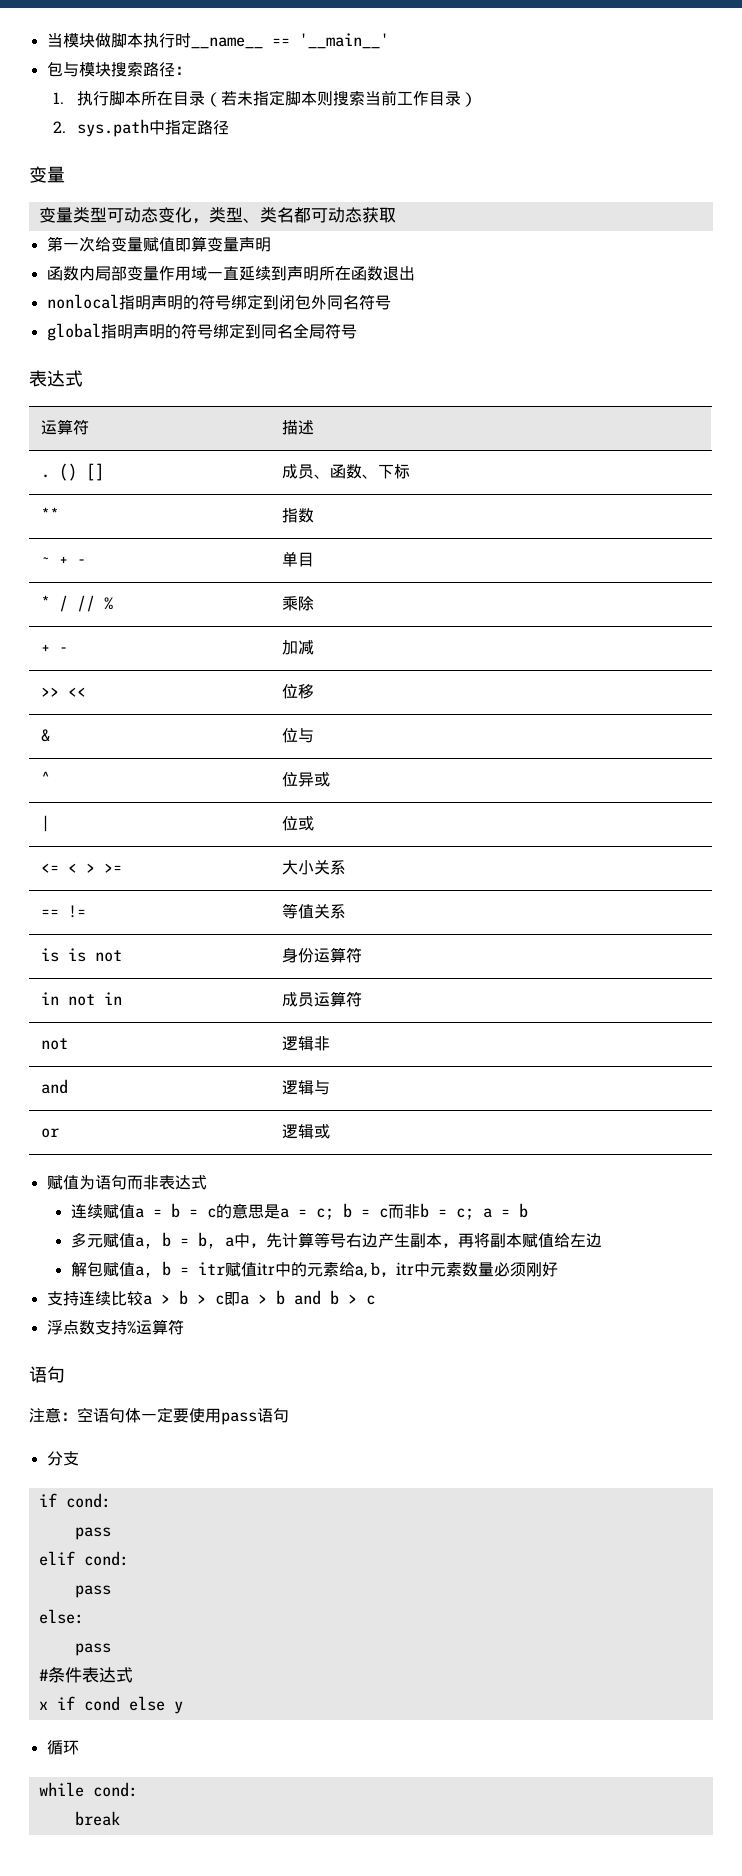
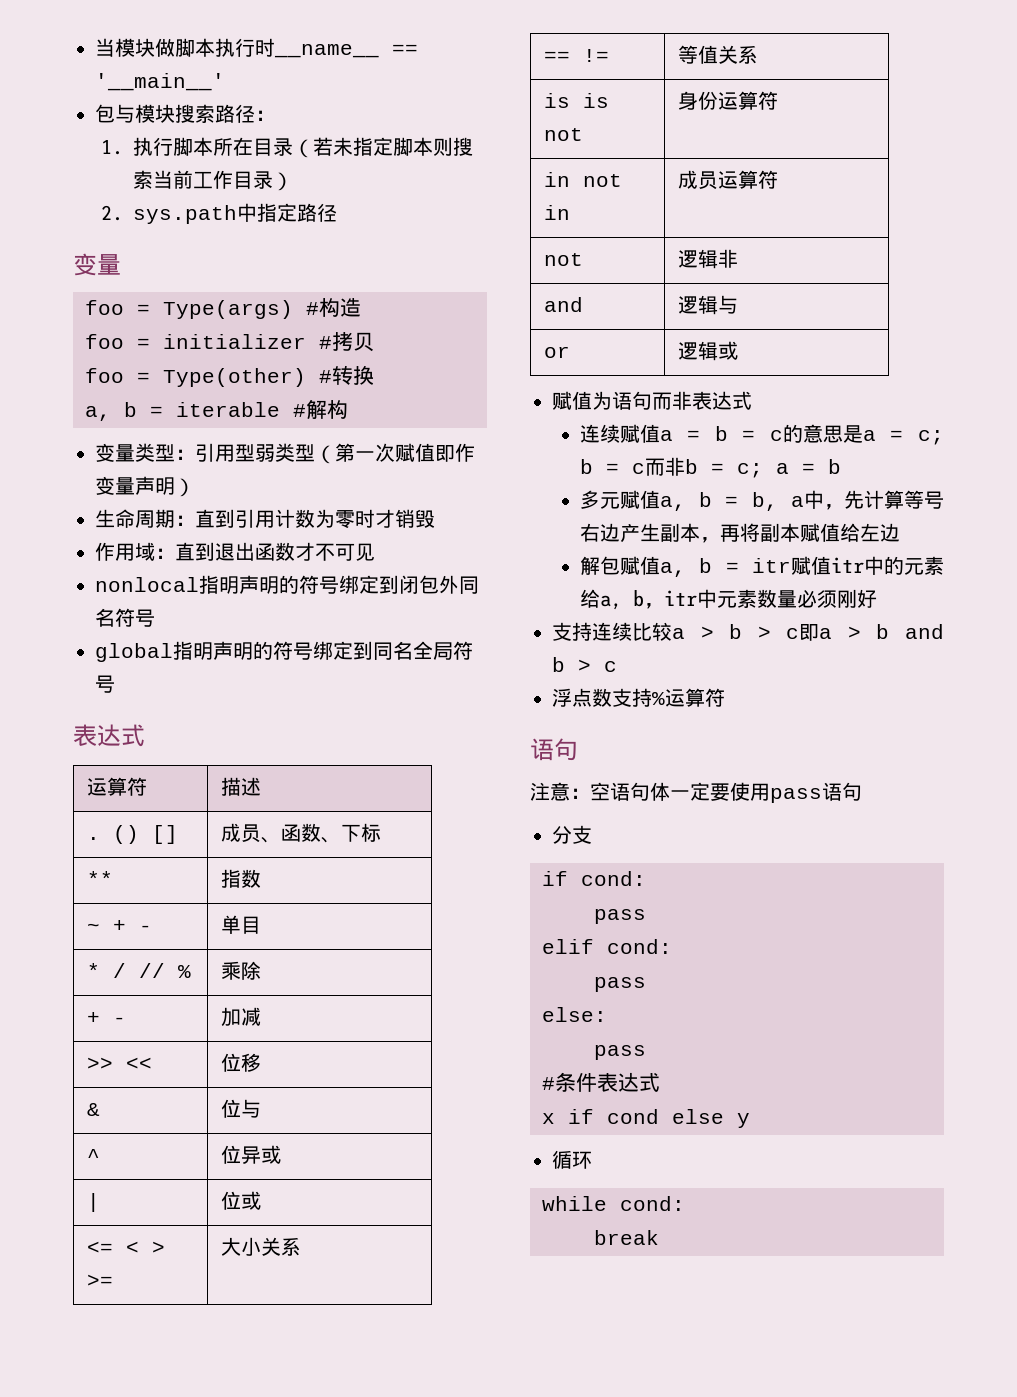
[38,207,396,224] [46,236,271,252] [46,266,415,281] 变量类型可动态变化，类型、类名都可动态获取 // 第一次给变量赋值即算变量声明 // 函数内局部变量作用域一直延续到声明所在函数退出 -> [85,298,361,319] [85,332,374,352] [85,365,374,387] [85,399,348,421] [95,443,475,464] [95,476,195,497] [95,509,435,529] [95,542,375,561] foo = Type(args) #构造 // foo = initializer #拷贝 // foo = Type(other) #转换 // a, b = iterable #解构 // 变量类型：引用型弱类型（第一次赋值即作变量声明） // 生命周期：直到引用计数为零时才销毁 // 作用域：直到退出函数才不可见

